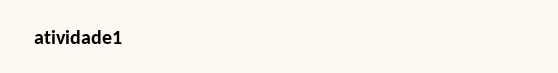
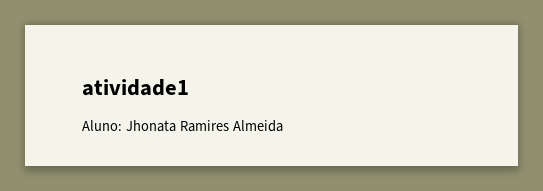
(122, 37) none -> [82,120,283,132] // Aluno: Jhonata Ramires Almeida

